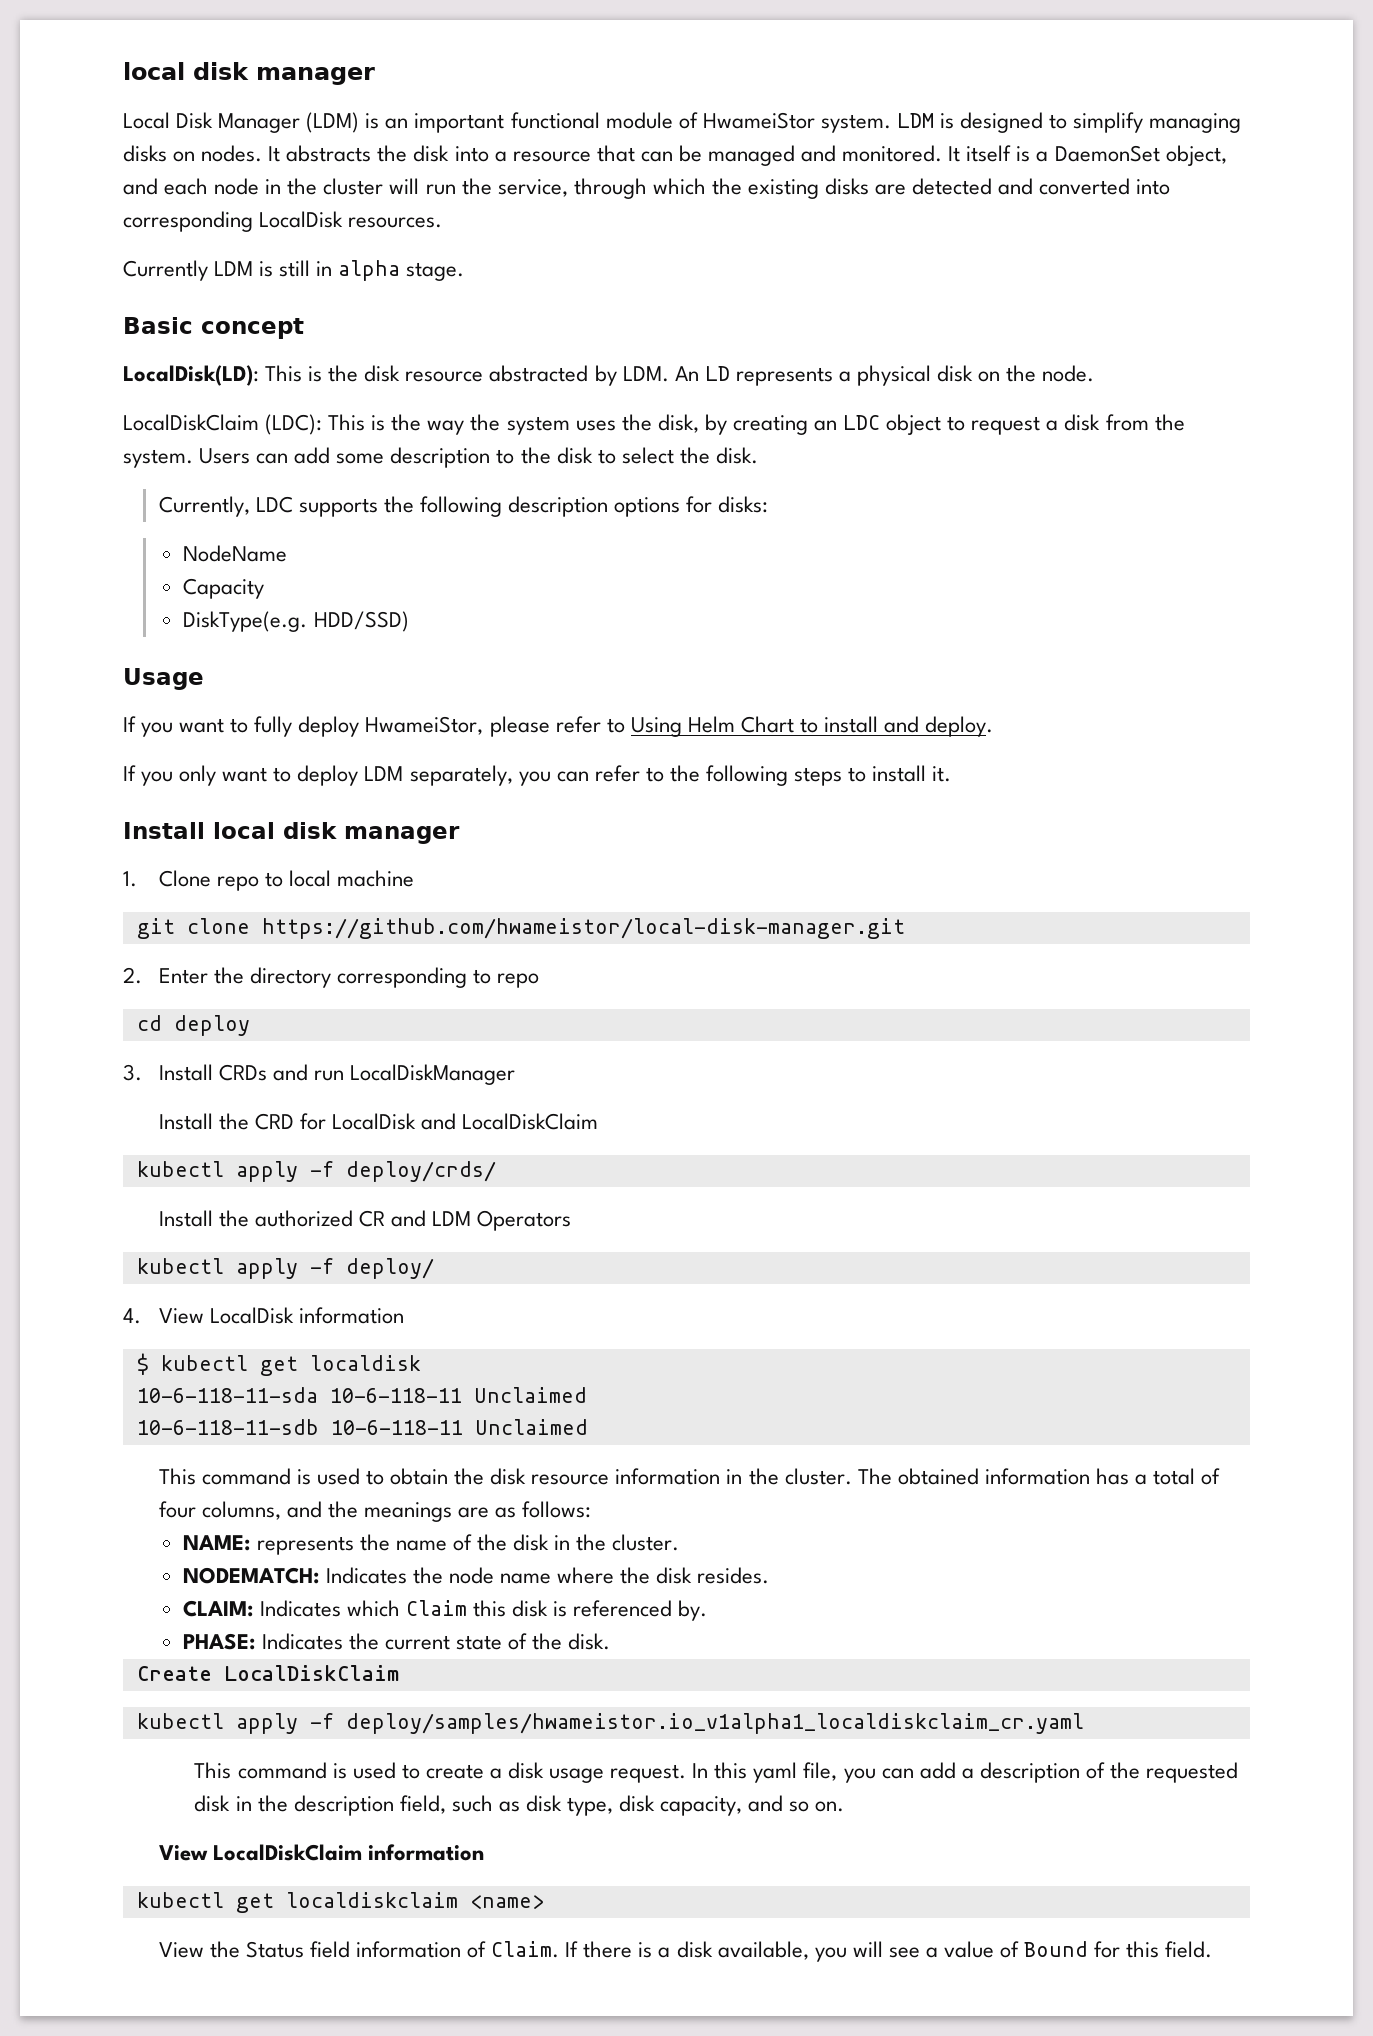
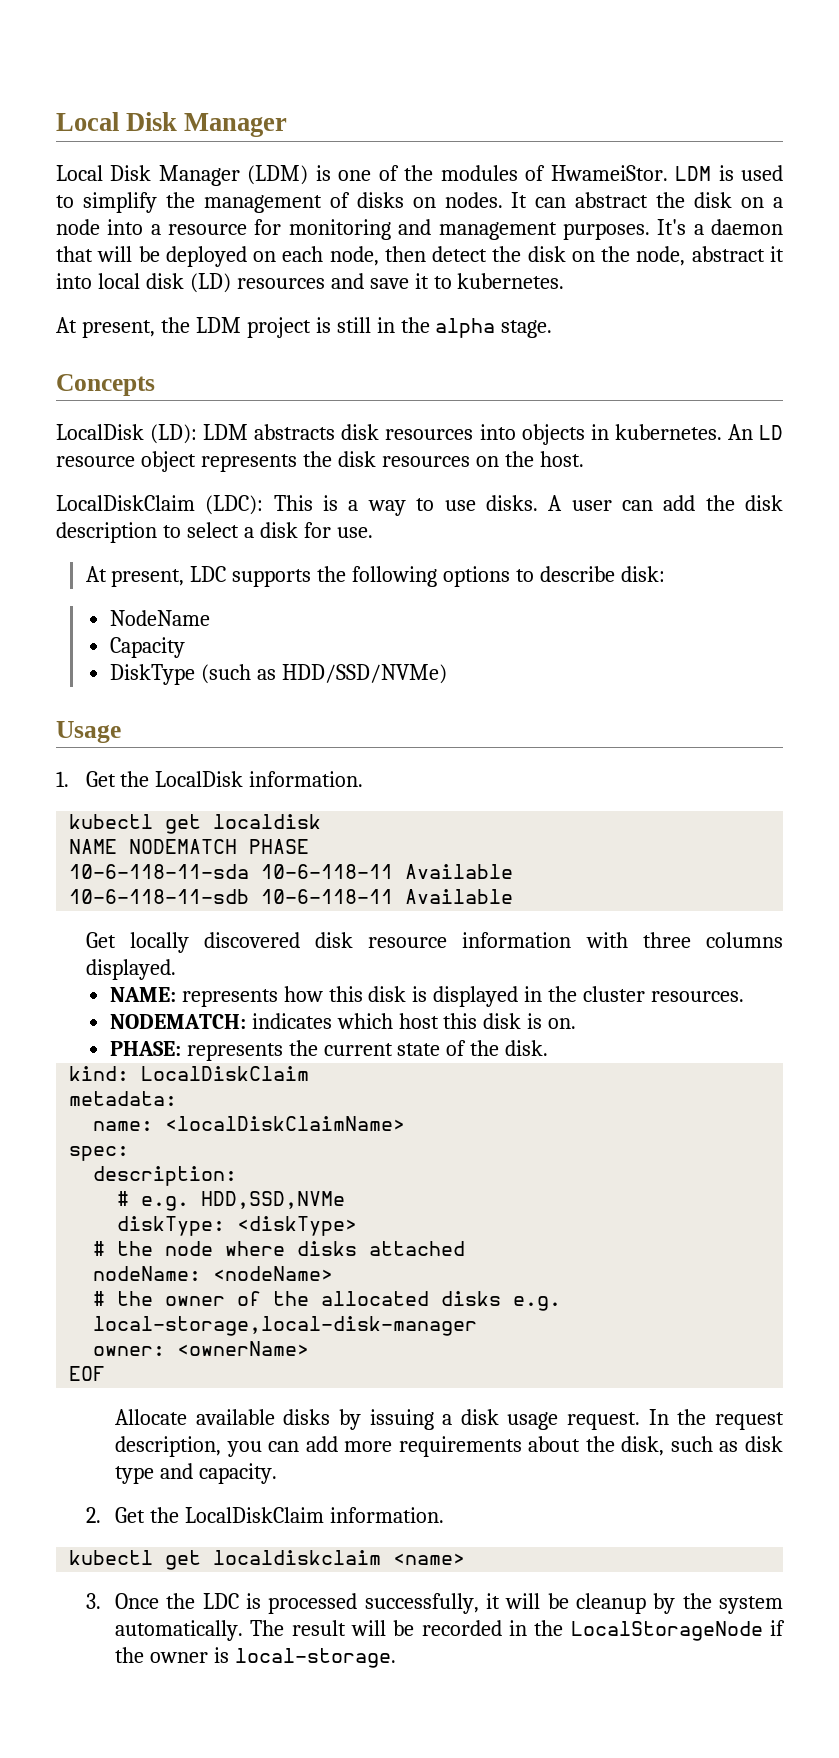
[123,62,375,85] local disk manager -> [56,112,288,137] Local Disk Manager
[385,112,1044,133] an important functional module of HwameiStor system. LDM is designed -> [338,165,783,181] one of the modules of HwameiStor. LDM is used
[1149,113,1242,133] managing -> [165,192,350,213] the management of
[286,145,1227,166] [123,178,1171,199] [123,211,443,232] [123,260,254,281] abstracts the disk into a resource that can be managed and monitored. It itself is a DaemonSet object, and each node in the cluster will run the service, through which the existing disks are detected and converted into corresponding LocalDisk resources. // Currently LDM -> [535,192,784,208] [56,219,784,240] [56,246,784,267] [56,273,565,293] [56,317,311,338] can abstract the disk on a node into a resource for monitoring and management purposes. It's a daemon that will be deployed on each node, then detect the disk on the node, abstract it into local disk (LD) resources and save it to kubernetes. // At present, the LDM project
(333, 268) none -> [400,317,430,333] the
[123,317,304,339] [123,365,1095,386] Basic concept // LocalDisk(LD): This is the disk resource abstracted by LDM. An LD represents a physical disk on the node. -> [56,374,155,396] [56,424,783,445] [56,451,584,472] Concepts // LocalDisk (LD): LDM abstracts disk resources into objects in kubernetes. An LD resource object represents the disk resources on the host.
[391,414,1185,435] [123,447,758,468] [158,496,769,517] [183,545,288,562] [183,578,265,599] [183,611,409,632] [123,668,204,690] [123,716,994,737] [123,765,952,786] [123,822,460,844] [123,870,415,891] [136,918,905,939] [123,967,540,988] [136,1015,250,1036] [123,1064,516,1085] [158,1113,599,1130] [136,1161,496,1182] [158,1210,572,1231] [136,1258,434,1279] [123,1307,404,1324] [136,1353,149,1375] the way the system uses the disk, by creating an LDC object to request a disk from the system. Users can add some description to the disk to select the disk. // Currently, LDC supports the following description options for disks: // NodeName // Capacity // DiskType(e.g. HDD/SSD) // Usage // If you want to fully deploy HwameiStor, please refer to Using Helm Chart to install and deploy. // If you only want to deploy LDM separately, you can refer to the following steps to install it. // Install local disk manager // 1. Clone repo to local machine // git clone https://github.com/hwameistor/local-disk-manager.git // 2. Enter the directory corresponding to repo // cd deploy // 3. Install CRDs and run LocalDiskManager // Install the CRD for LocalDisk and LocalDiskClaim // kubectl apply -f deploy/crds/ // Install the authorized CR and LDM Operators // kubectl apply -f deploy/ // 4. View LocalDisk information // $ -> [348,495,783,516] [56,522,373,543] [85,566,665,587] [109,610,210,626] [109,637,185,658] [109,664,447,685] [56,721,121,743] [56,771,364,787] a way to use disks. A user can add the disk description to select a disk for use. // At present, LDC supports the following options to describe disk: // NodeName // Capacity // DiskType (such as HDD/SSD/NVMe) // Usage // 1. Get the LocalDisk information. //
(421, 1363) none -> [69,839,310,854] // NAME NODEMATCH PHASE
[473,1387,587,1403] Unclaimed -> [405,864,514,879] Available
[474,1419,588,1435] [158,1468,1221,1485] [158,1501,592,1522] [183,1534,680,1555] [183,1567,770,1584] [183,1600,708,1621] Unclaimed // This command is used to obtain the disk resource information in the cluster. The obtained information has a total of four columns, and the meanings are as follows: // NAME: represents the name of the disk in the cluster. // NODEMATCH: Indicates the node name where the disk resides. // CLAIM: Indicates which Claim this disk is referenced by. -> [405,889,514,904] [85,932,783,953] [85,959,176,980] [109,986,745,1007] [109,1013,577,1029] Available // Get locally discovered disk resource information with three columns displayed. // NAME: represents how this disk is displayed in the cluster resources. // NODEMATCH: indicates which host this disk is on.
[261,1633,343,1650] Indicates -> [186,1043,283,1061] represents
[136,1665,399,1681] [136,1713,1084,1734] [194,1762,484,1779] Create LocalDiskClaim // kubectl apply -f deploy/samples/hwameistor.io_v1alpha1_localdiskclaim_cr.yaml // This command is used to create -> [69,1066,310,1081] [69,1091,178,1106] [93,1116,406,1131] [69,1146,130,1161] [93,1166,238,1186] [117,1191,346,1211] [117,1216,358,1236] [93,1241,466,1256] [93,1266,334,1281] [93,1291,562,1311] [93,1316,478,1336] [93,1341,310,1356] [69,1366,106,1381] [115,1409,434,1430] kind: LocalDiskClaim // metadata: // name: <localDiskClaimName> // spec: // description: // # e.g. HDD,SSD,NVMe // diskType: <diskType> // # the node where disks attached // nodeName: <nodeName> // # the owner of the allocated disks e.g. local-storage,local-disk-manager // owner: <ownerName> // EOF // Allocate available disks by issuing
[714,1762,1239,1783] [194,1795,845,1816] [158,1844,484,1861] [136,1892,544,1913] [158,1941,1213,1962] this yaml file, you can add a description of the requested disk in the description field, such as disk type, disk capacity, and so on. // View LocalDiskClaim information // kubectl get localdiskclaim <name> // View the Status field information of Claim. If there is a disk available, you will see a value of Bound for this field. -> [677,1409,784,1430] [115,1436,784,1457] [115,1463,277,1484] [85,1507,444,1523] [69,1550,466,1570] [85,1593,784,1614] [115,1620,785,1641] [115,1647,396,1668] the request description, you can add more requirements about the disk, such as disk type and capacity. // 2. Get the LocalDiskClaim information. // kubectl get localdiskclaim <name> // 3. Once the LDC is processed successfully, it will be cleanup by the system automatically. The result will be recorded in the LocalStorageNode if the owner is local-storage.

